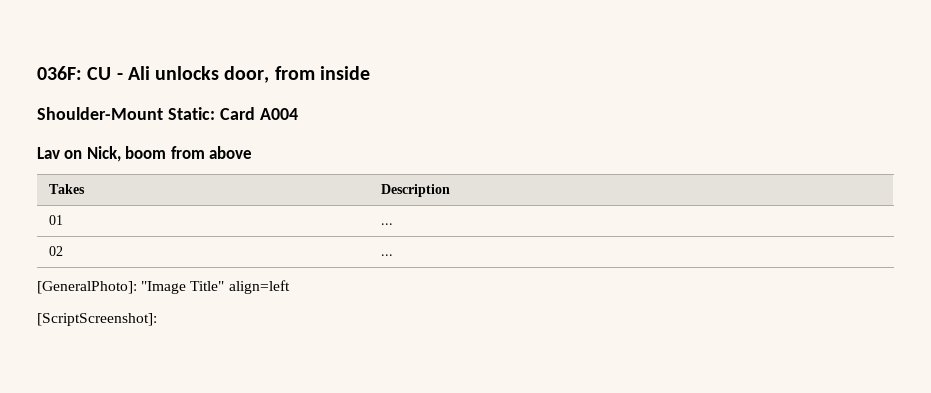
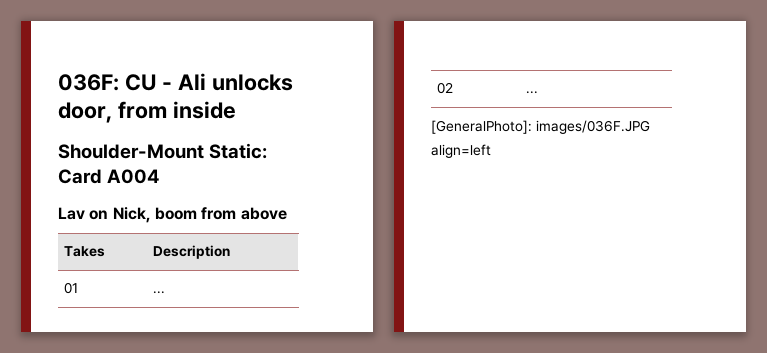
[141,281,225,294] "Image Title" -> [536,120,650,134] images/036F.JPG
[37,313,157,326] // [ScriptScreenshot]: -> (491, 151) none

